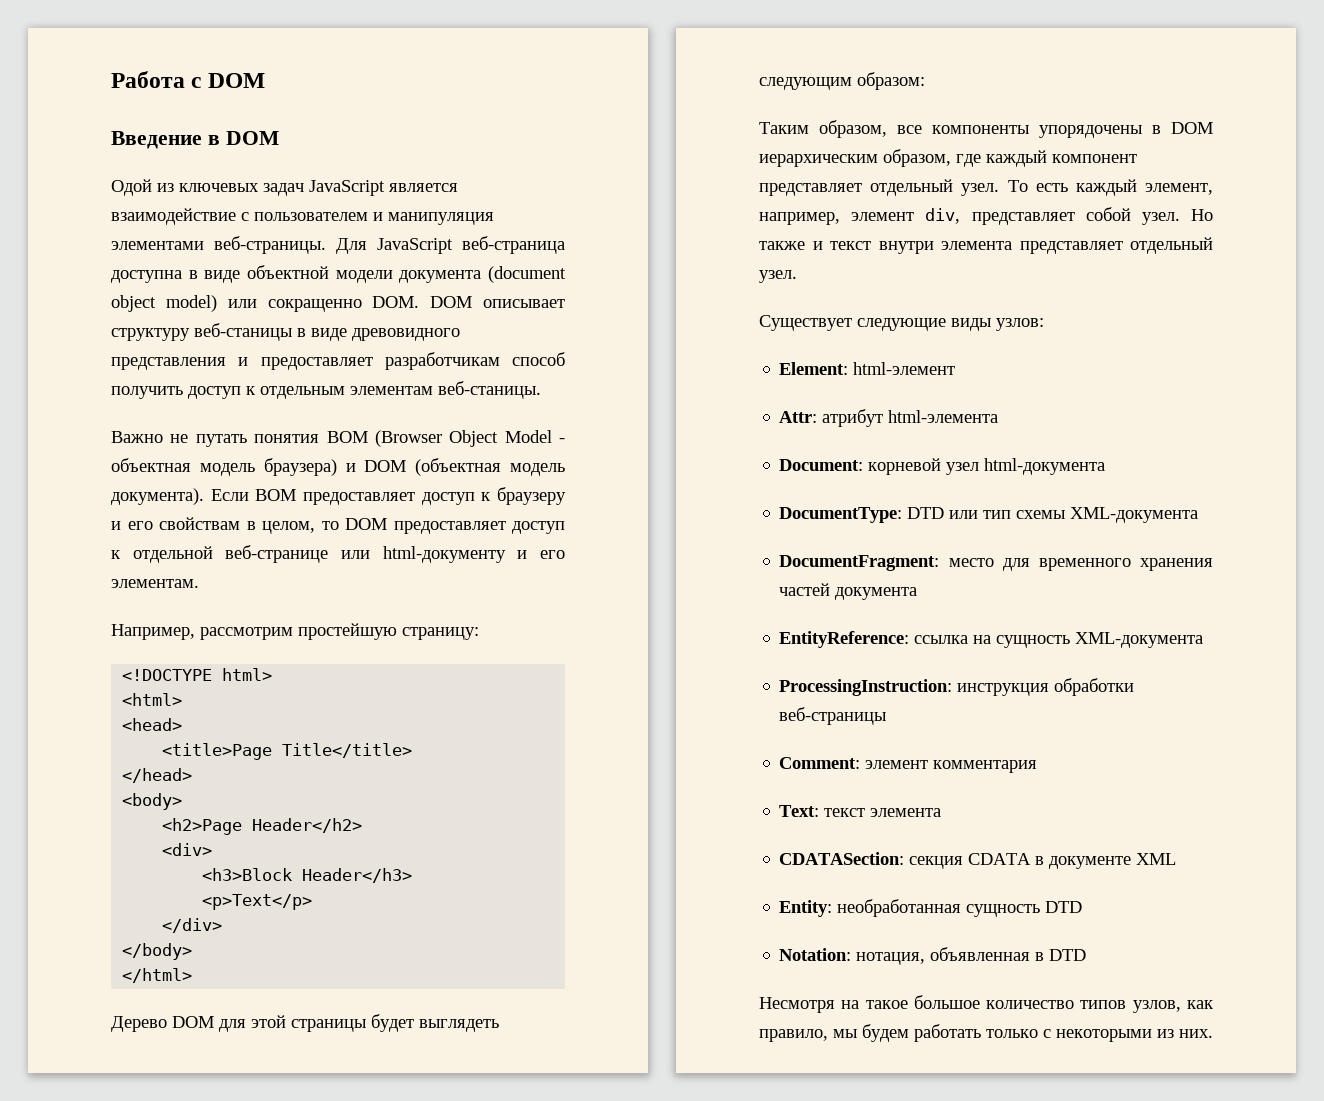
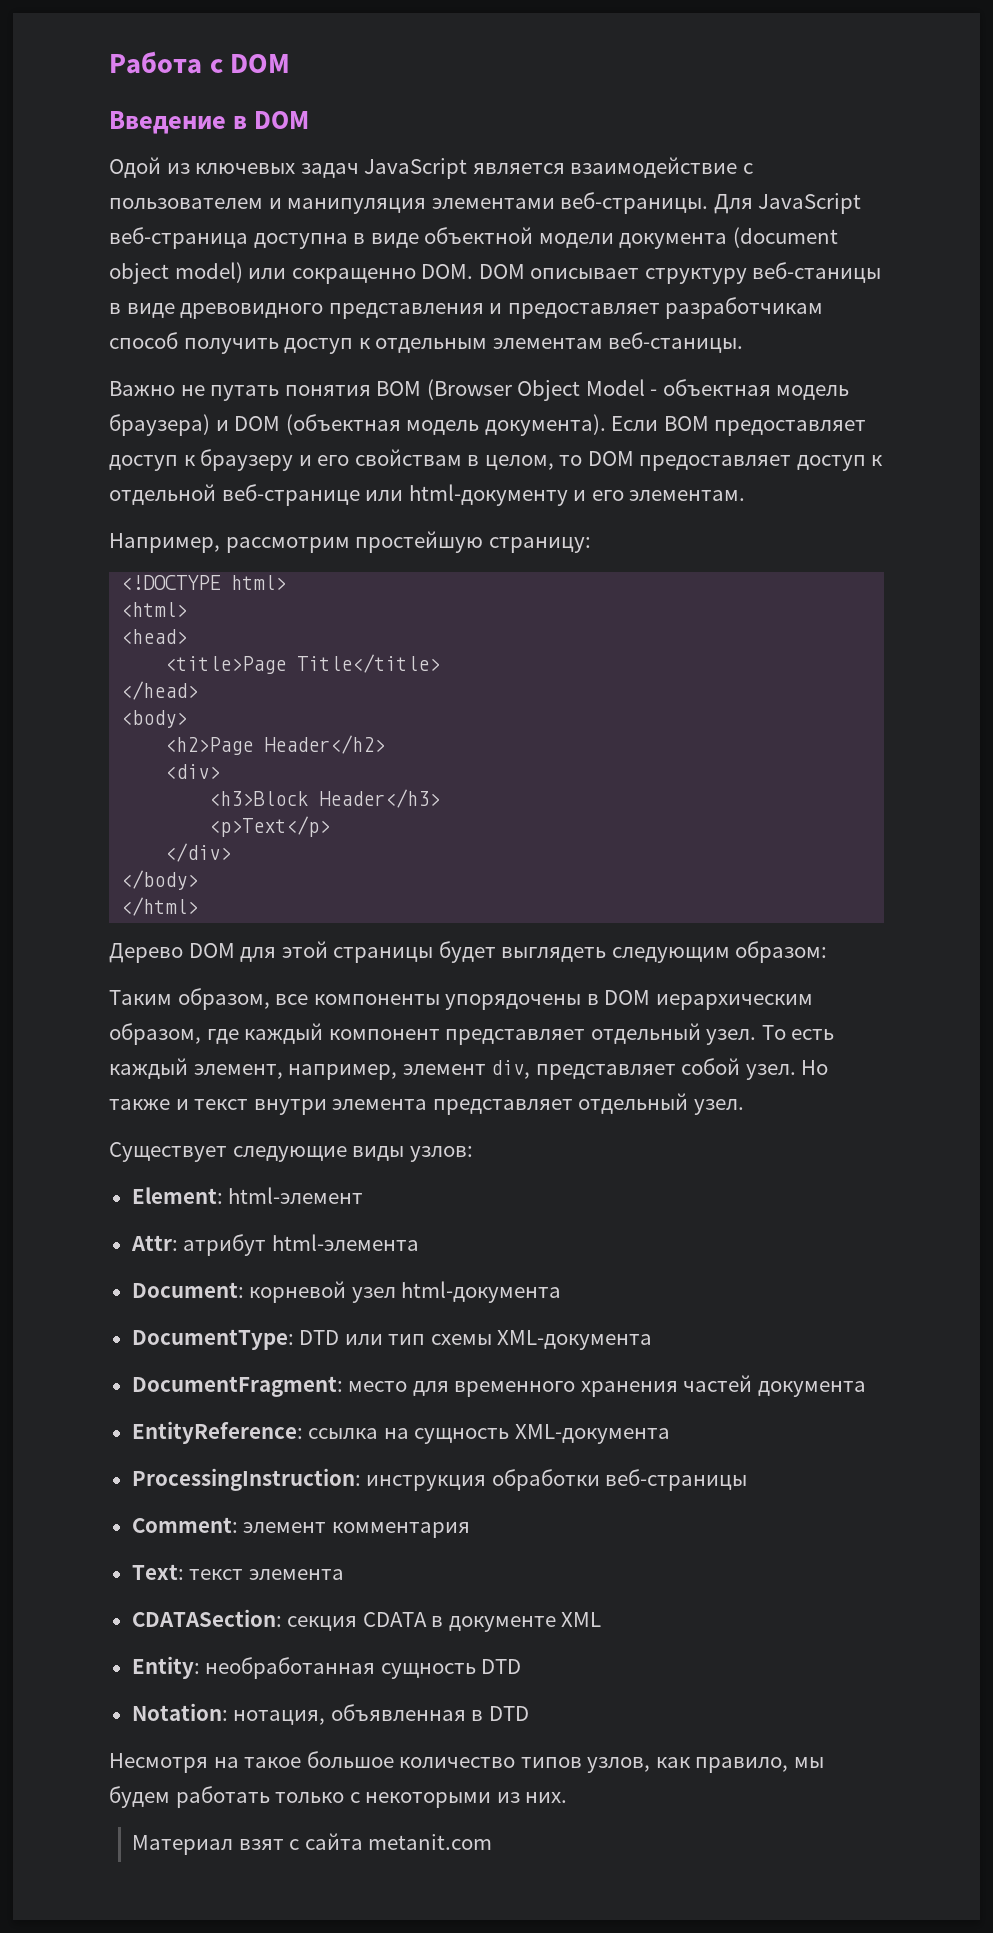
(1213, 1033) none -> [131,1833,493,1855] // Материал взят с сайта metanit.com

